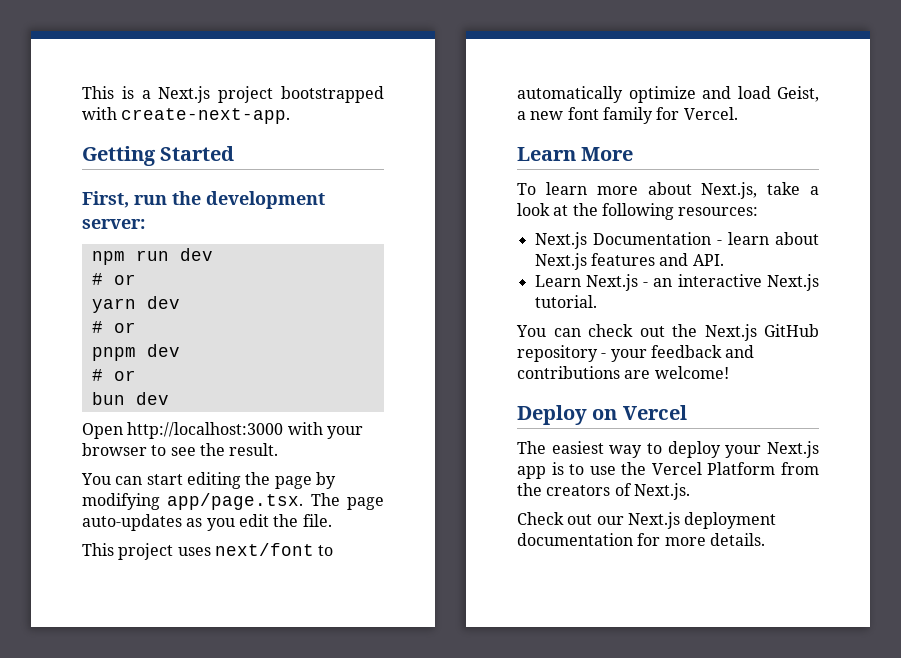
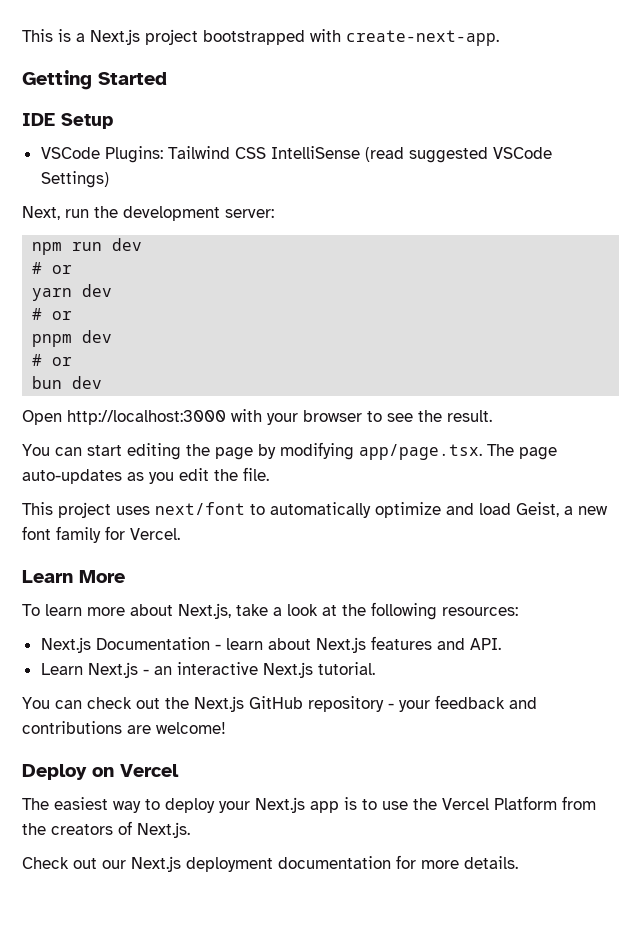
[82,191,129,208] First, -> [22,113,113,129] [40,146,552,163] [40,171,109,188] [22,206,60,220] IDE Setup // VSCode Plugins: Tailwind CSS IntelliSense (read suggested VSCode Settings) // Next,

